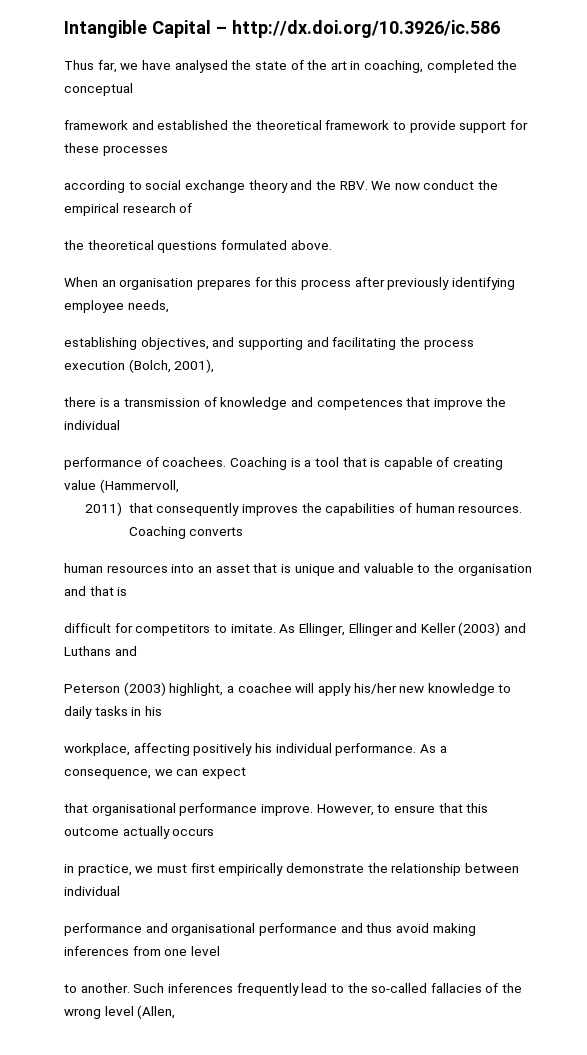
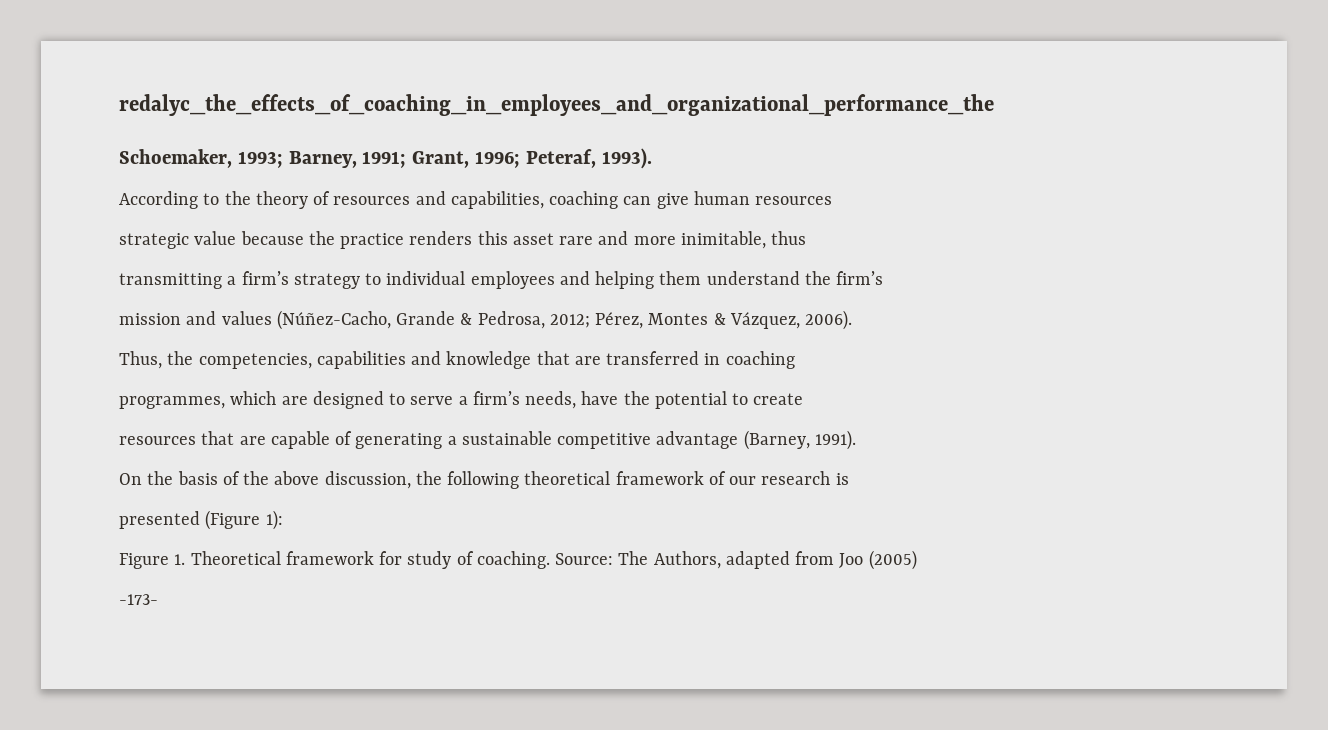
[64,20,500,38] [64,60,518,73] [64,83,133,96] [64,120,528,133] [64,143,168,156] [64,180,499,193] [64,203,193,216] [64,240,332,253] [64,277,515,290] [64,300,169,313] [64,337,474,350] [64,359,215,373] [64,397,507,410] [64,420,120,430] [64,457,504,470] [64,479,179,493] [85,502,523,516] [128,526,244,539] [64,563,532,576] [64,586,128,596] [64,622,527,636] [64,646,137,656] [64,682,512,696] [64,706,162,719] [64,743,447,756] [64,767,246,779] [64,803,489,816] [64,826,215,839] [64,863,519,876] [64,886,120,896] [64,923,476,936] [64,946,220,956] [64,983,523,996] [64,1005,176,1019] Intangible Capital – http://dx.doi.org/10.3926/ic.586 // Thus far, we have analysed the state of the art in coaching, completed the conceptual // framework and established the theoretical framework to provide support for these processes // according to social exchange theory and the RBV. We now conduct the empirical research of // the theoretical questions formulated above. // When an organisation prepares for this process after previously identifying employee needs, // establishing objectives, and supporting and facilitating the process execution (Bolch, 2001), // there is a transmission of knowledge and competences that improve the individual // performance of coachees. Coaching is a tool that is capable of creating value (Hammervoll, // 2011) that consequently improves the capabilities of human resources. Coaching converts // human resources into an asset that is unique and valuable to the organisation and that is // difficult for competitors to imitate. As Ellinger, Ellinger and Keller (2003) and Luthans and // Peterson (2003) highlight, a coachee will apply his/her new knowledge to daily tasks in his // workplace, affecting positively his individual performance. As a consequence, we can expect // that organisational performance improve. However, to ensure that this outcome actually occurs // in practice, we must first empirically demonstrate the relationship between individual // performance and organisational performance and thus avoid making inferences from one level // to another. Such inferences frequently lead to the so-called fallacies of the wrong level (Allen, -> [119,94,994,116] [119,148,652,169] [119,191,833,209] [119,231,807,249] [119,271,884,289] [119,310,853,330] [119,351,795,369] [119,391,804,409] [119,430,856,450] [119,471,849,489] [119,510,283,530] [119,550,917,570] [119,594,158,605] redalyc_the_effects_of_coaching_in_employees_and_organizational_performance_the // Schoemaker, 1993; Barney, 1991; Grant, 1996; Peteraf, 1993). // According to the theory of resources and capabilities, coaching can give human resources // strategic value because the practice renders this asset rare and more inimitable, thus // transmitting a firm’s strategy to individual employees and helping them understand the firm’s // mission and values (Núñez-Cacho, Grande & Pedrosa, 2012; Pérez, Montes & Vázquez, 2006). // Thus, the competencies, capabilities and knowledge that are transferred in coaching // programmes, which are designed to serve a firm’s needs, have the potential to create // resources that are capable of generating a sustainable competitive advantage (Barney, 1991). // On the basis of the above discussion, the following theoretical framework of our research is // presented (Figure 1): // Figure 1. Theoretical framework for study of coaching. Source: The Authors, adapted from Joo (2005) // -173-

